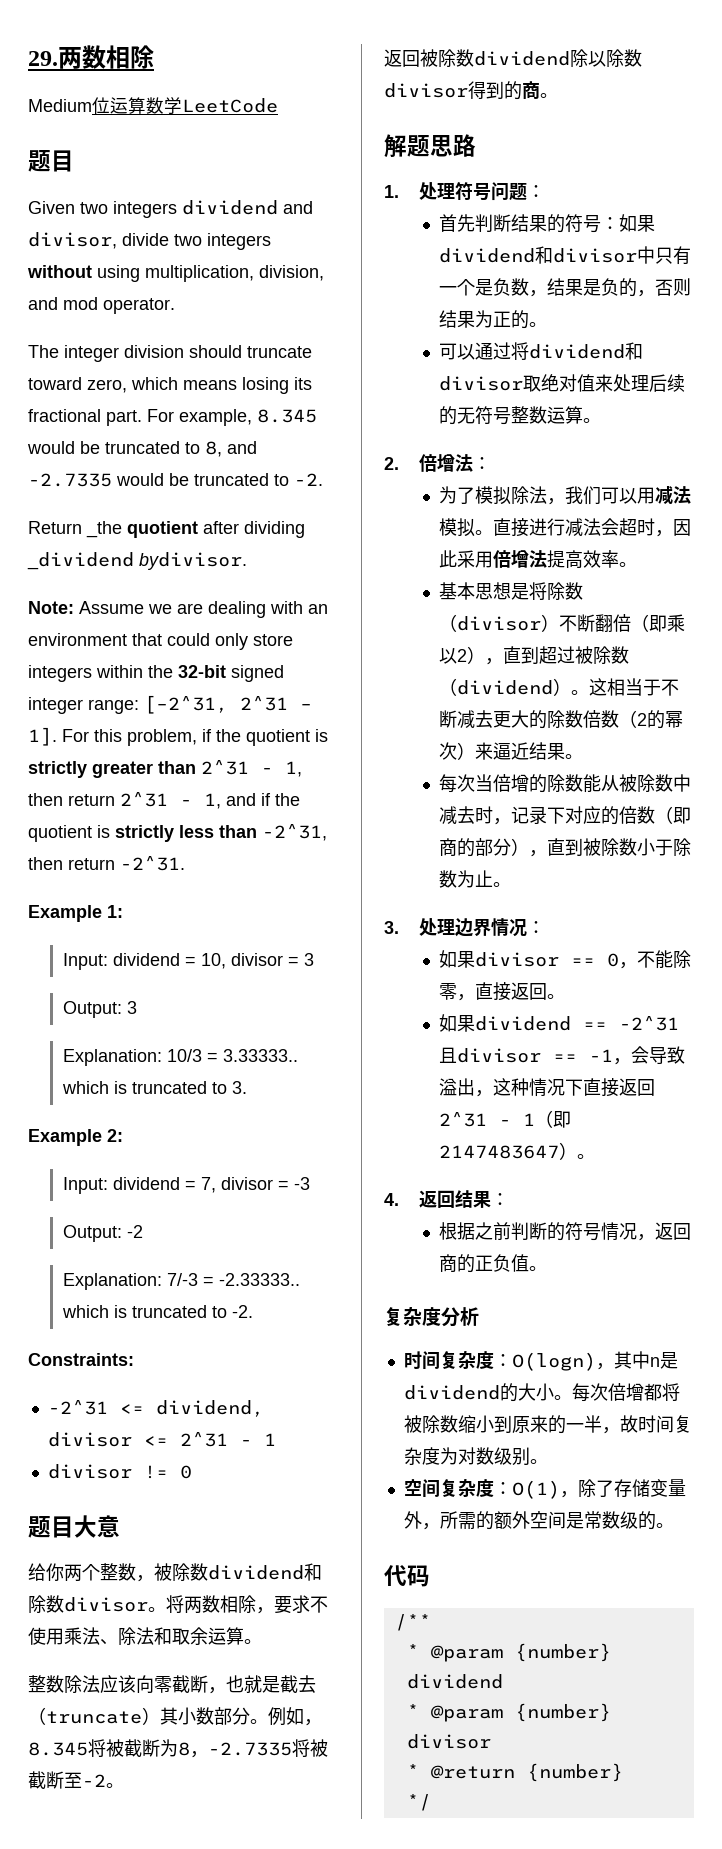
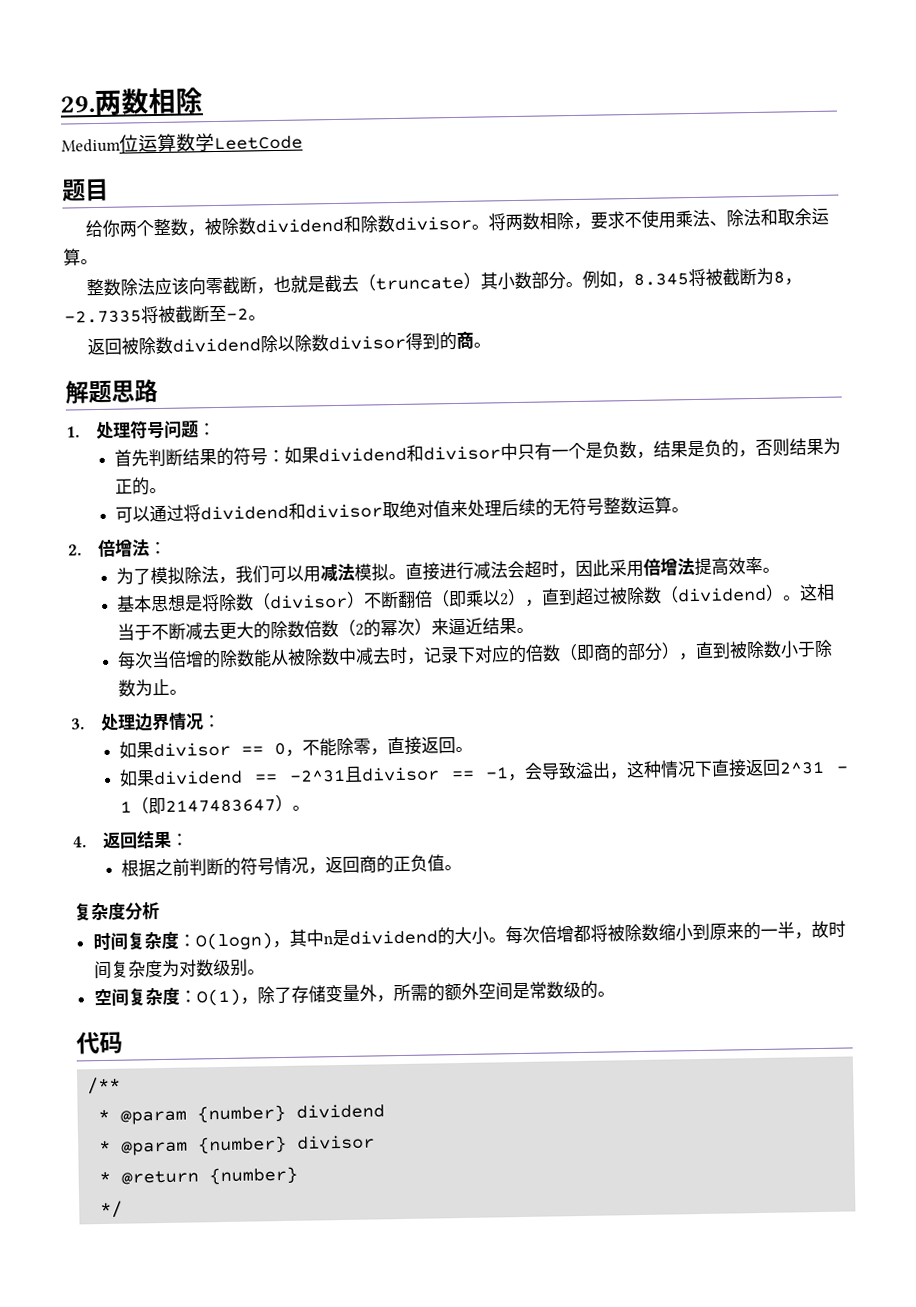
[28,200,313,218] [28,232,271,250] [27,265,324,282] [28,297,175,314] [28,345,312,362] [28,377,312,394] [28,409,317,426] [27,441,257,457] [28,473,323,487] [28,521,305,538] [27,552,247,570] [28,601,328,618] [28,633,293,650] [28,665,284,682] [28,695,312,714] [28,727,328,746] [28,760,302,778] [28,792,300,809] [28,824,327,842] [28,856,185,871] [28,905,123,922] [62,953,314,970] [62,1001,137,1018] [62,1049,298,1066] [61,1081,247,1094] [28,1129,123,1146] [62,1177,310,1194] [62,1225,143,1242] [62,1273,300,1290] [61,1305,253,1318] [28,1353,134,1366] [47,1400,264,1417] [47,1432,276,1447] [47,1464,192,1479] [28,1515,120,1538] // Given two integers dividend and divisor, divide two integers without using multiplication, division, and mod operator. // The integer division should truncate toward zero, which means losing its fractional part. For example, 8.345 would be truncated to 8, and -2.7335 would be truncated to -2. // Return _the quotient after dividing _dividend bydivisor. // Note: Assume we are dealing with an environment that could only store integers within the 32-bit signed integer range: [−2^31, 2^31 − 1]. For this problem, if the quotient is strictly greater than 2^31 - 1, then return 2^31 - 1, and if the quotient is strictly less than -2^31, then return -2^31. // Example 1: // Input: dividend = 10, divisor = 3 // Output: 3 // Explanation: 10/3 = 3.33333.. which is truncated to 3. // Example 2: // Input: dividend = 7, divisor = -3 // Output: -2 // Explanation: 7/-3 = -2.33333.. which is truncated to -2. // Constraints: // -2^31 <= dividend, divisor <= 2^31 - 1 // divisor != 0 // 题目大意 -> (109, 190) none

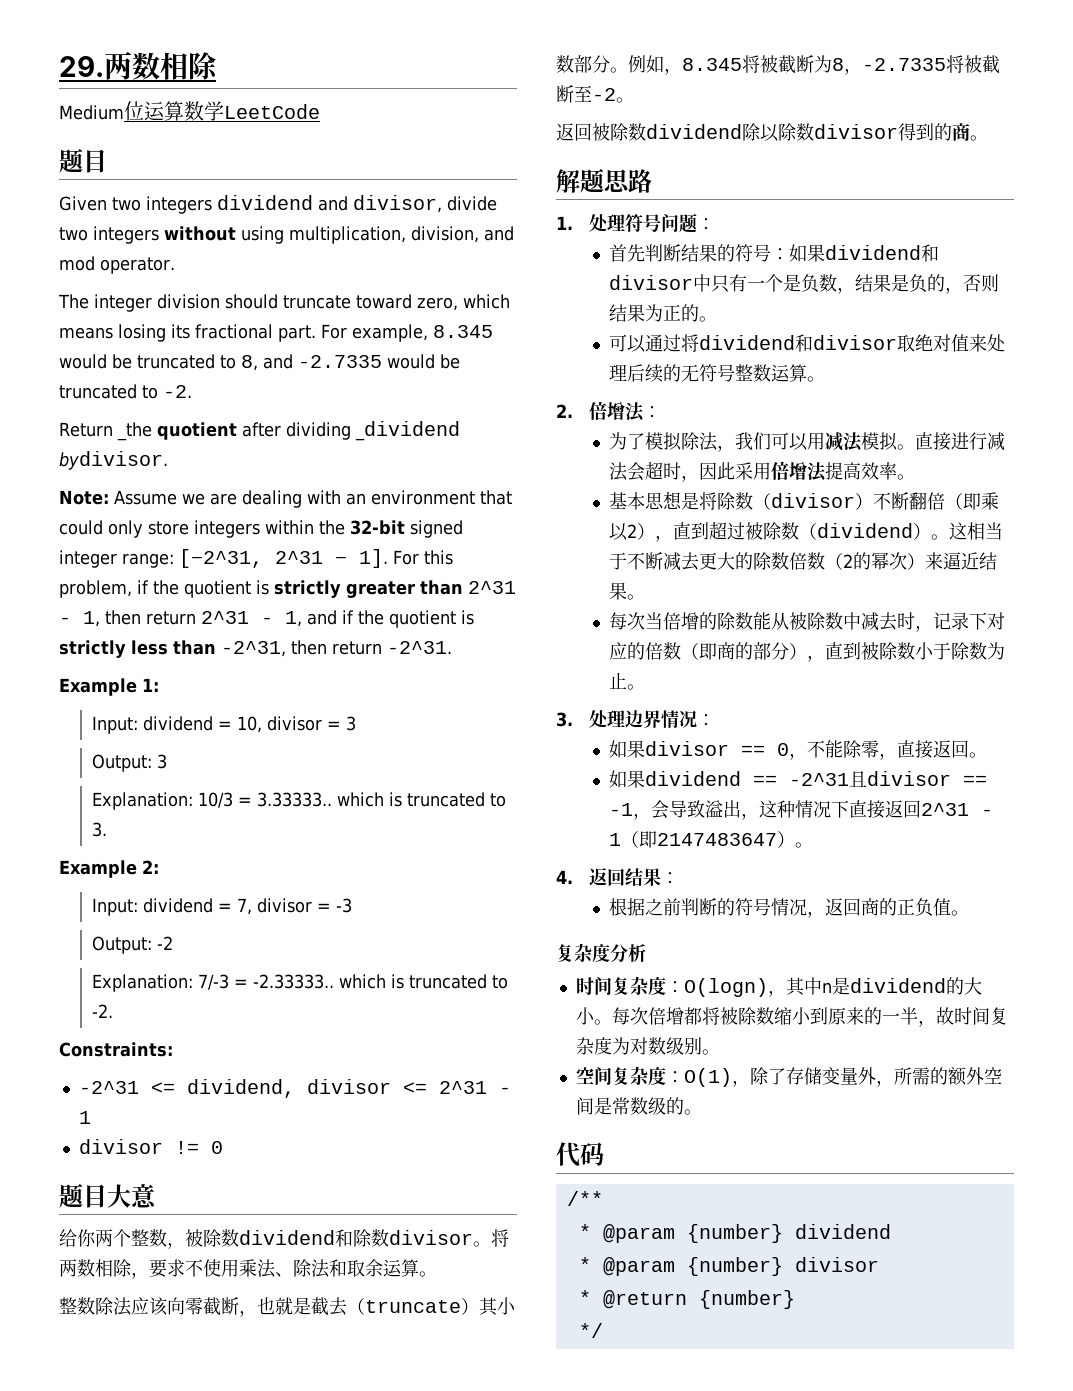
(109, 190) none -> [59,195,497,214] [59,226,514,244] [59,256,175,274] [58,294,510,312] [59,324,493,342] [59,354,460,371] [59,384,192,399] [59,421,460,441] [59,451,168,470] [59,490,512,508] [59,520,463,538] [59,549,453,568] [59,580,516,598] [59,610,474,628] [59,640,452,658] [59,678,159,696] [92,716,357,734] [92,754,168,772] [92,792,507,810] [92,822,108,837] [59,860,159,878] [92,898,353,916] [92,936,174,954] [92,974,509,992] [92,1004,114,1018] [59,1042,173,1057] [78,1079,511,1098] [78,1111,91,1124] [78,1139,223,1154] [59,1183,157,1209] // Given two integers dividend and divisor, divide two integers without using multiplication, division, and mod operator. // The integer division should truncate toward zero, which means losing its fractional part. For example, 8.345 would be truncated to 8, and -2.7335 would be truncated to -2. // Return _the quotient after dividing _dividend bydivisor. // Note: Assume we are dealing with an environment that could only store integers within the 32-bit signed integer range: [−2^31, 2^31 − 1]. For this problem, if the quotient is strictly greater than 2^31 - 1, then return 2^31 - 1, and if the quotient is strictly less than -2^31, then return -2^31. // Example 1: // Input: dividend = 10, divisor = 3 // Output: 3 // Explanation: 10/3 = 3.33333.. which is truncated to 3. // Example 2: // Input: dividend = 7, divisor = -3 // Output: -2 // Explanation: 7/-3 = -2.33333.. which is truncated to -2. // Constraints: // -2^31 <= dividend, divisor <= 2^31 - 1 // divisor != 0 // 题目大意

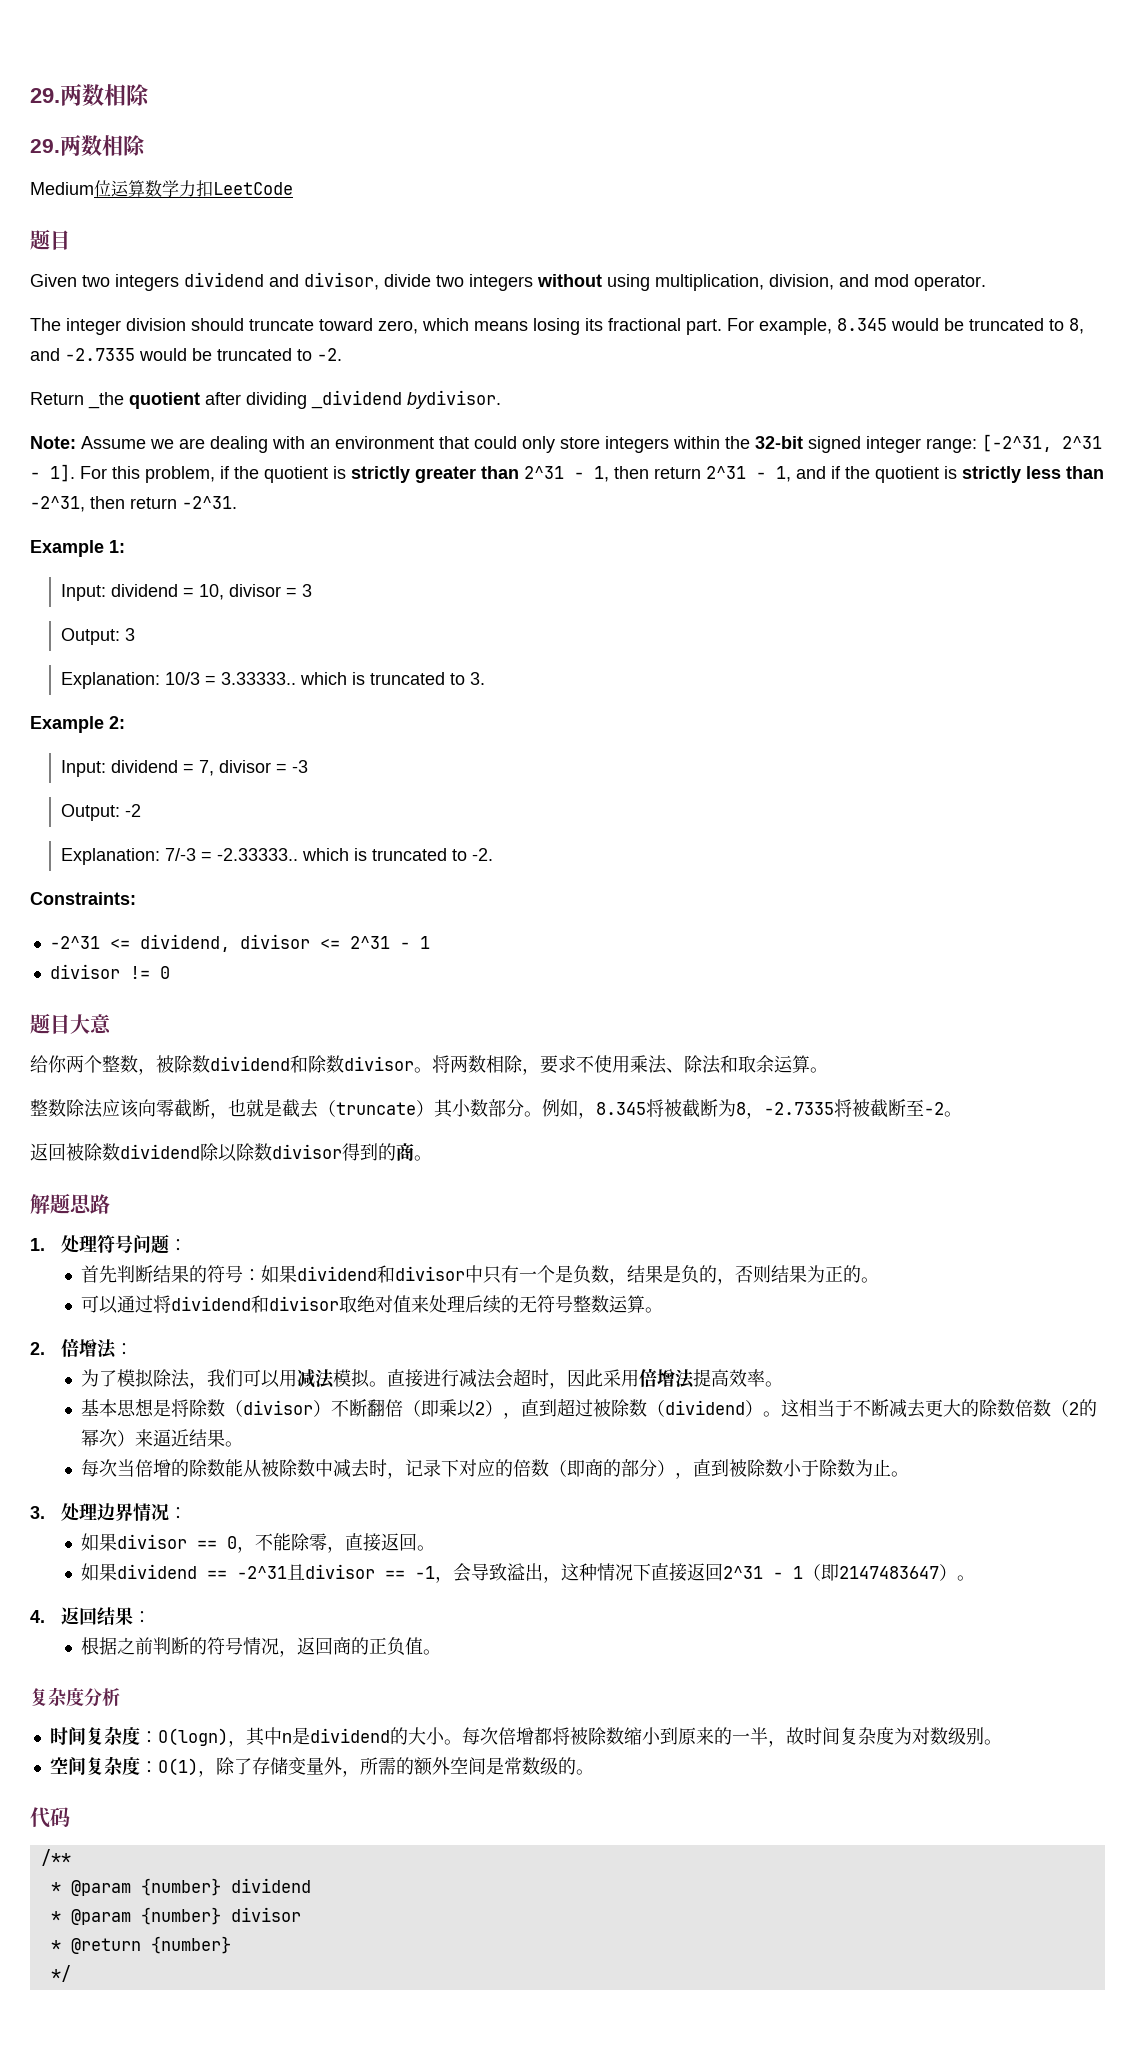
[59,52,218,80] 29.两数相除 -> [30,84,150,106] [30,135,146,156] 29.两数相除 // 29.两数相除
(224, 111) none -> [179,180,213,197] 力扣

